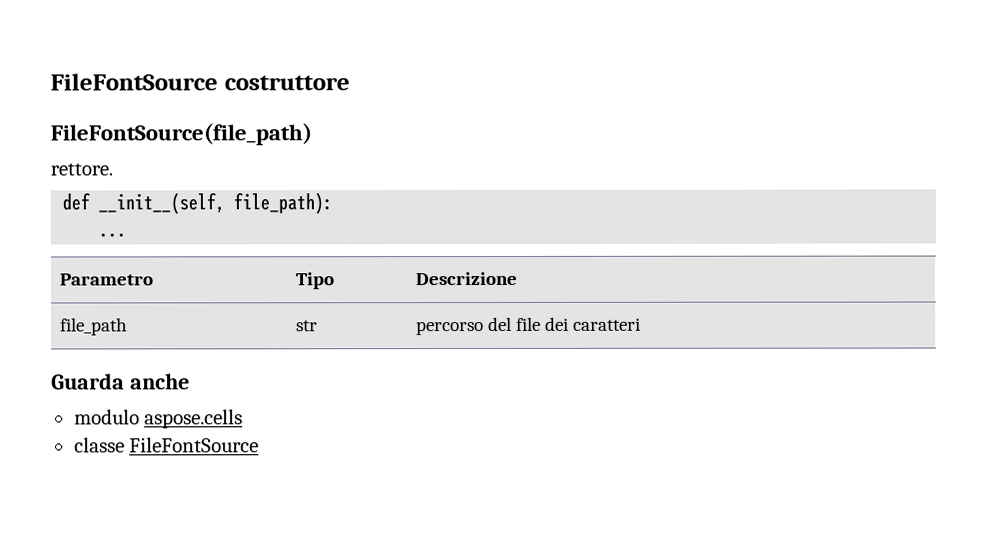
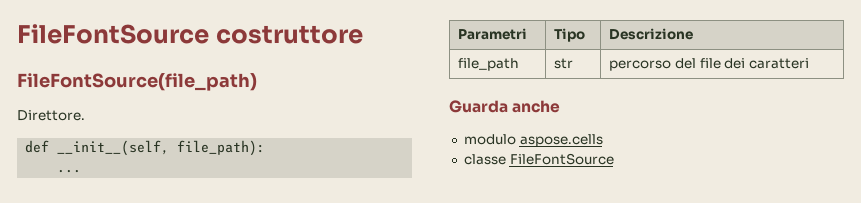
[50,163,113,176] rettore. -> [17,110,85,121] Direttore.
[58,273,154,286] Parametro -> [458,28,528,40] Parametri

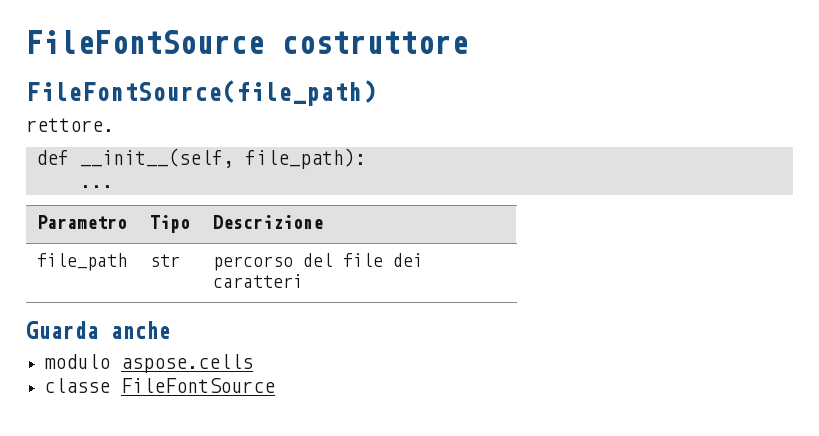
[17,110,85,121] Direttore. -> [26,118,114,132] rettore.
[458,28,528,40] Parametri -> [37,215,128,229] Parametro

